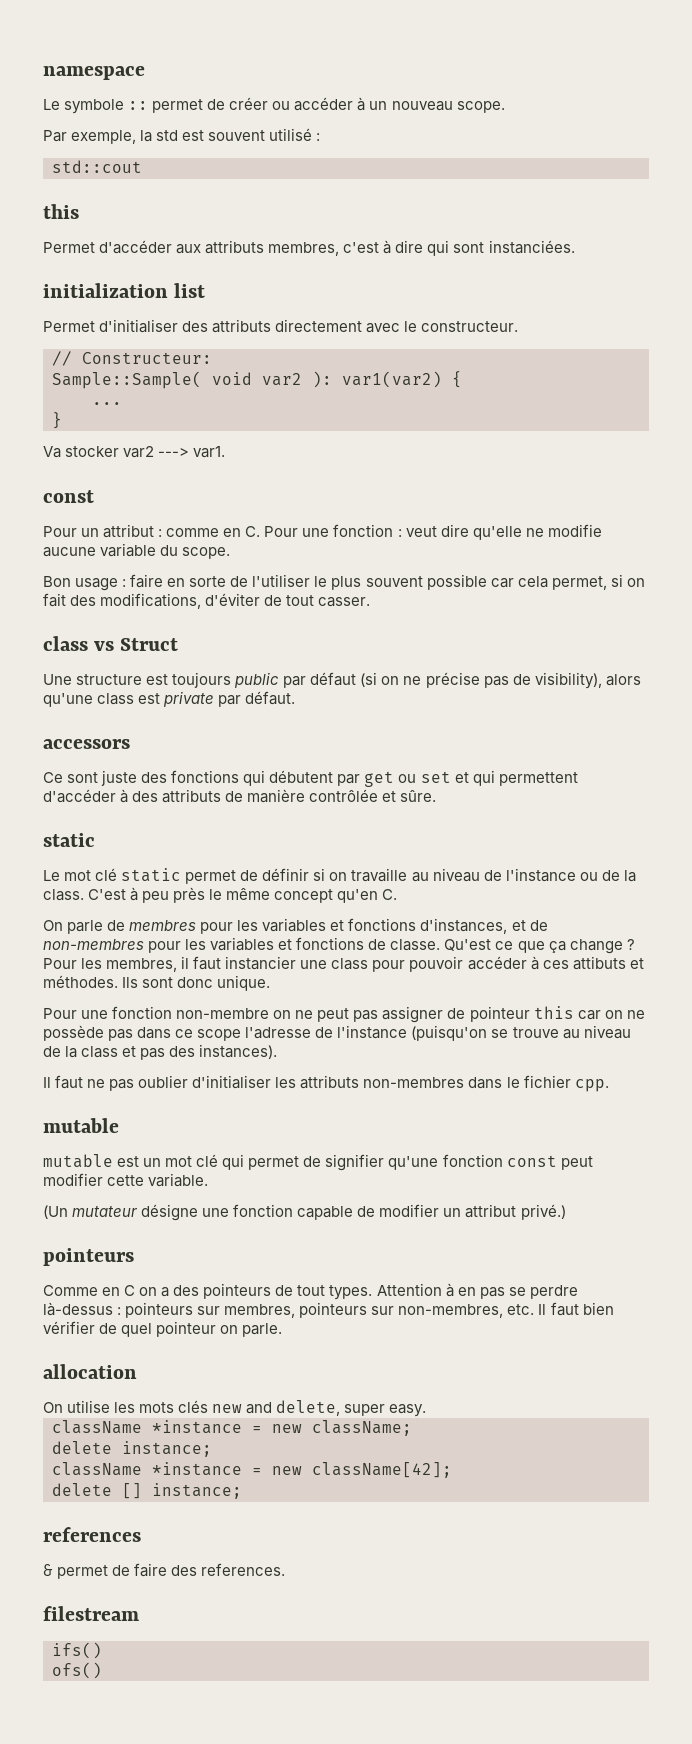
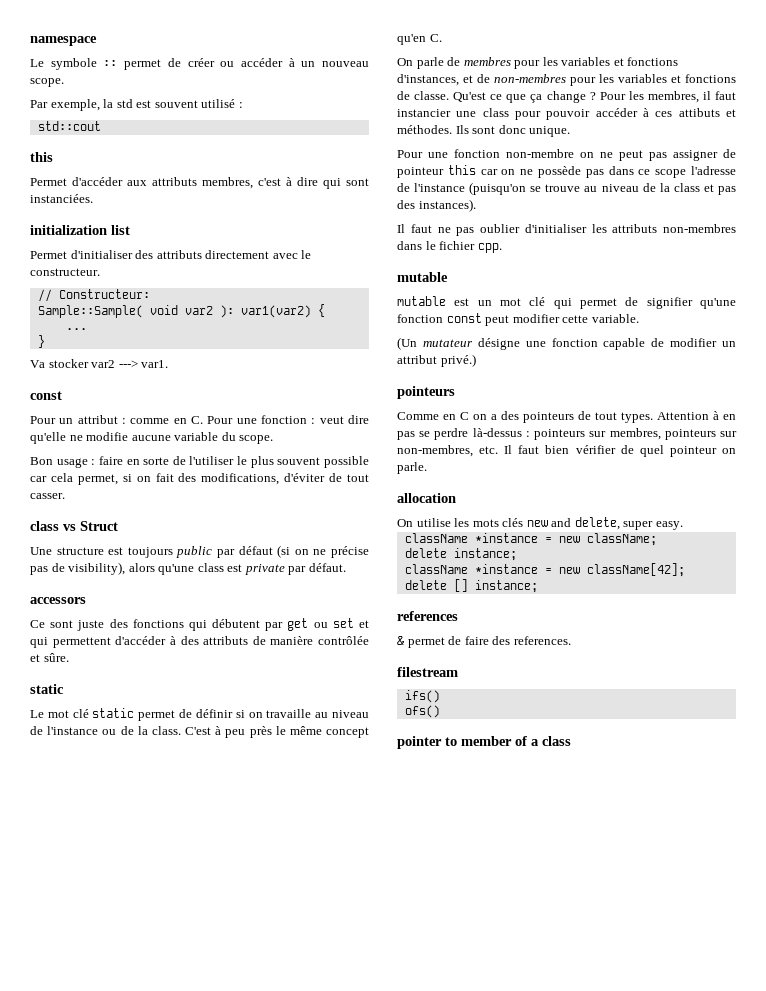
(102, 1670) none -> [397,736,571,749] // pointer to member of a class

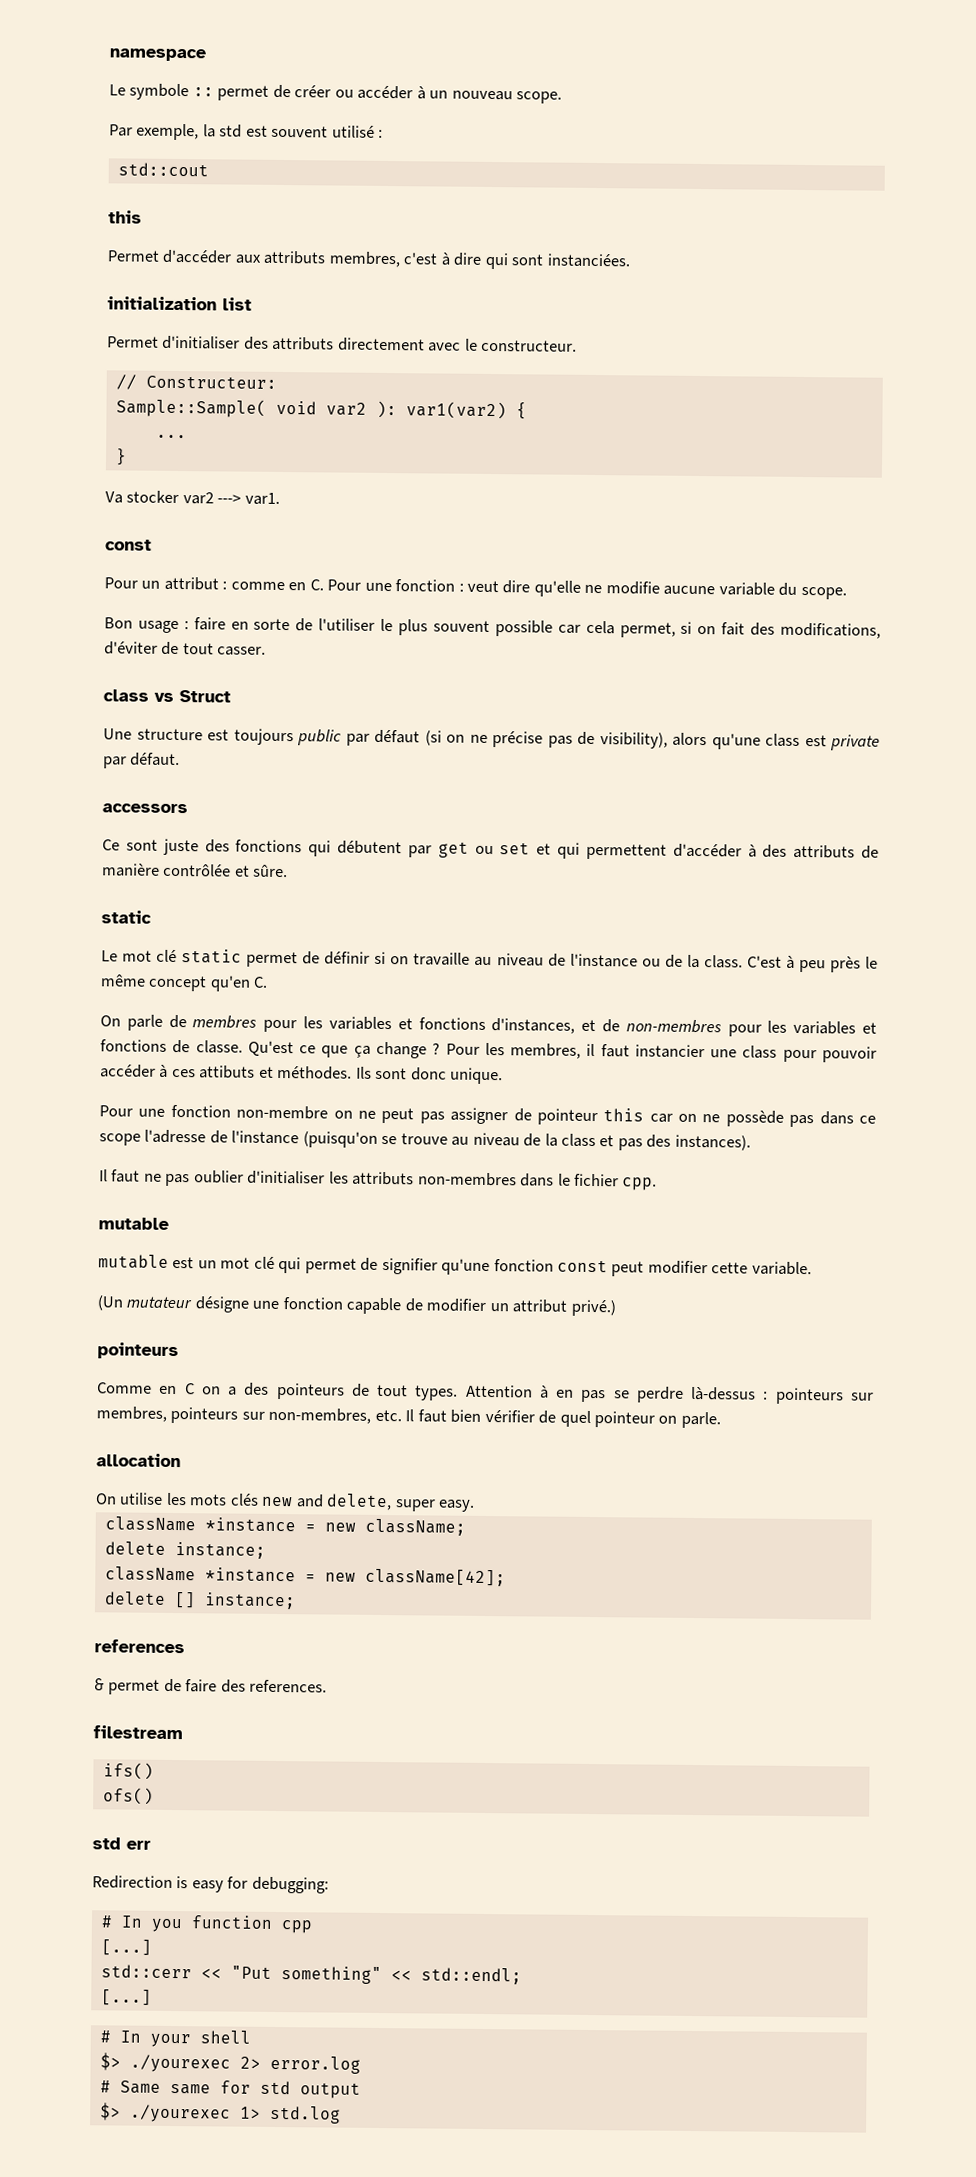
[397,736,571,749] pointer to member of a class -> [92,1837,151,1850] [92,1875,329,1894] [100,1915,313,1934] [100,1939,152,1956] [100,1964,522,1985] [100,1989,152,2006] [99,2030,251,2048] [99,2052,361,2074] [99,2080,361,2099] [99,2102,341,2124] std err // Redirection is easy for debugging: // # In you function cpp // [...] // std::cerr << "Put something" << std::endl; // [...] // # In your shell // $> ./yourexec 2> error.log // # Same same for std output // $> ./yourexec 1> std.log

